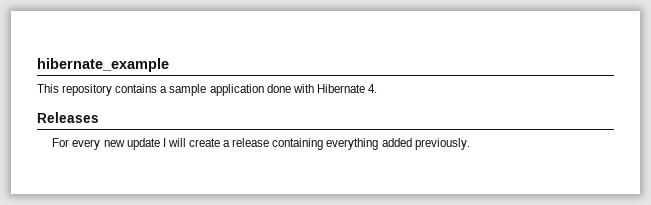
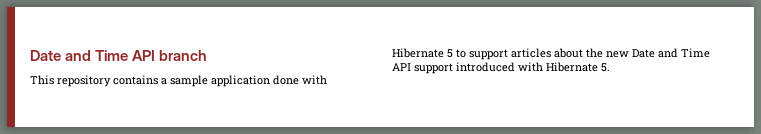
[37,58,169,72] hibernate_example -> [30,50,208,61] Date and Time API branch
[367,84,377,93] [37,112,99,123] [52,138,470,150] 4. // Releases // For every new update I will create a release containing everything added previously. -> [447,48,710,60] [392,62,610,74] 5 to support articles about the new Date and Time API support introduced with Hibernate 5.

